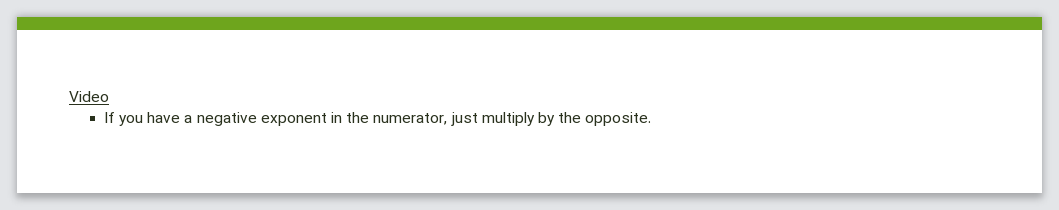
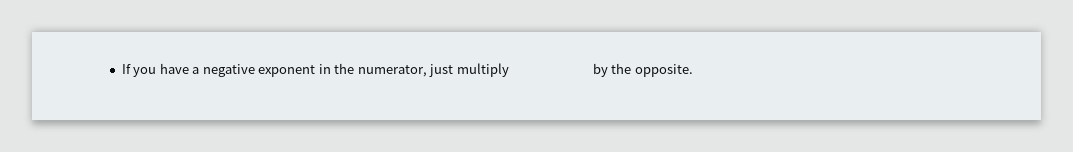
[69,91,109,102] Video // -> (121, 69) none

